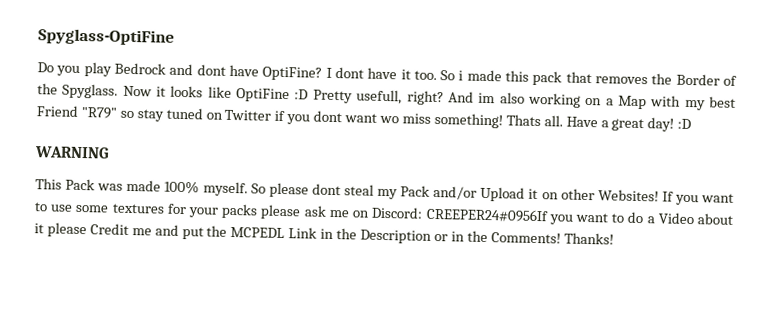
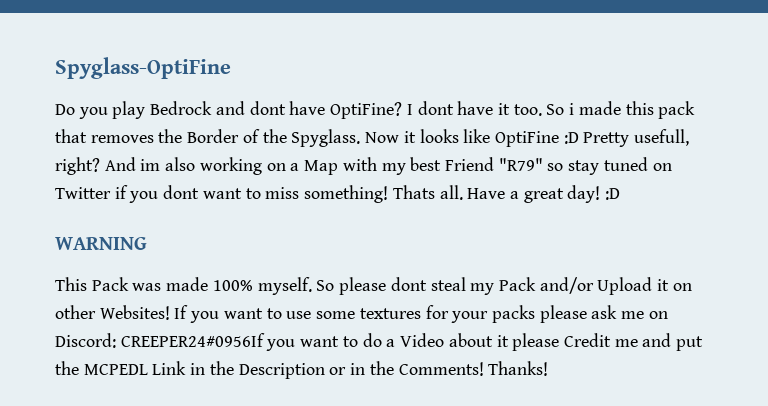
[379,115,400,124] wo -> [245,188,261,199] to

